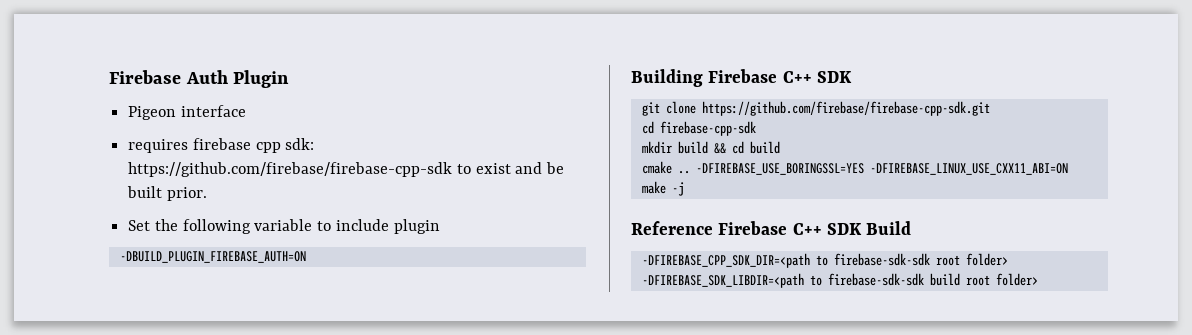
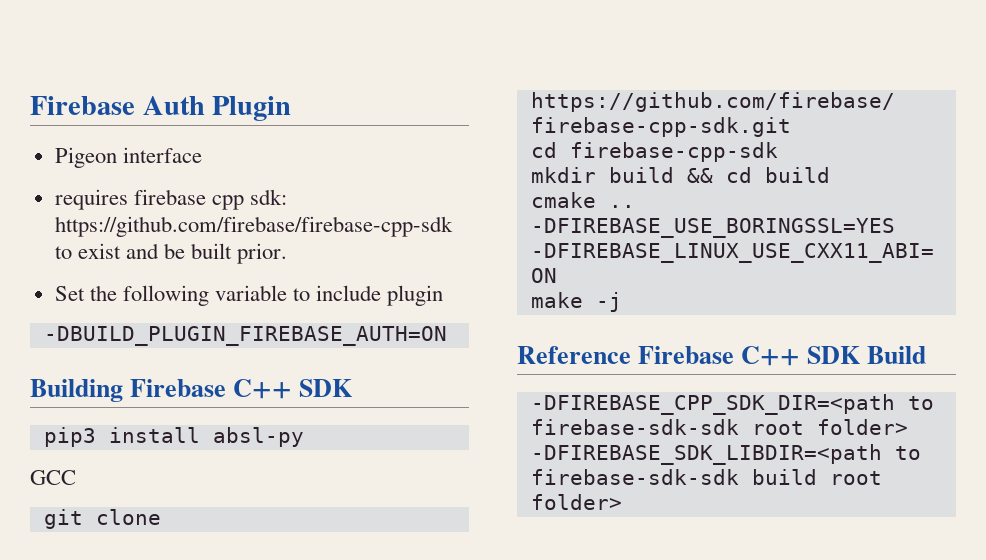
(852, 77) none -> [43,427,304,447] [30,470,76,485] // pip3 install absl-py // GCC

